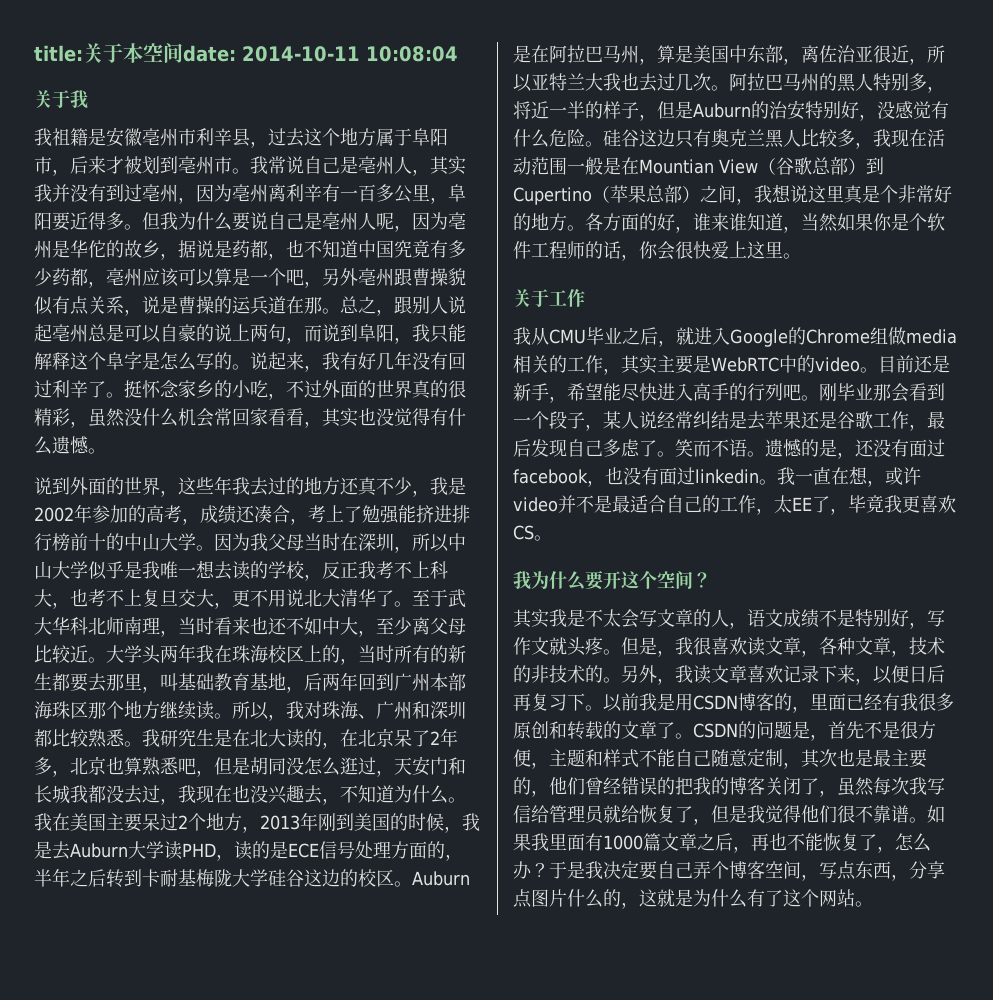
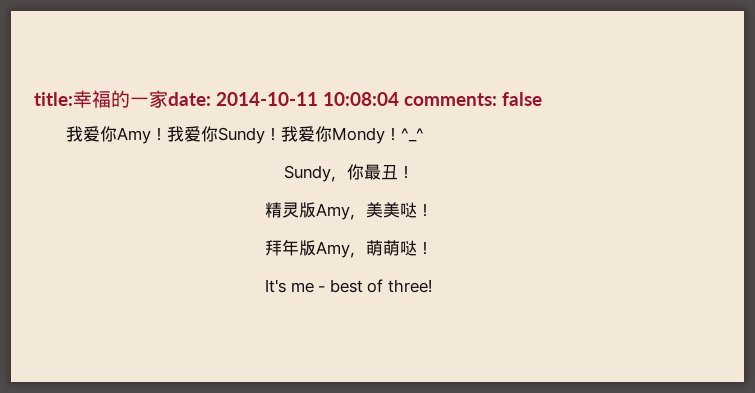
[83,43,183,63] 关于本空间 -> [73,90,168,108] 幸福的一家
[34,90,88,109] [34,127,448,148] [34,156,466,176] [34,184,466,204] [34,212,466,232] [34,240,466,260] [34,268,466,288] [34,296,466,316] [34,324,466,344] [34,351,466,372] [34,380,466,400] [34,408,466,428] [34,436,106,455] [34,476,466,497] [34,504,470,525] [34,533,466,553] [34,560,448,581] [34,589,466,609] [34,616,466,637] [34,644,466,665] [34,672,466,693] [34,701,466,721] [34,728,458,749] [34,756,466,777] [34,785,466,805] [34,812,480,833] [34,841,463,861] [34,868,470,888] [513,45,945,65] [513,73,945,93] [513,100,949,121] [513,129,945,149] [513,157,884,175] [513,184,952,205] [513,213,945,233] [513,241,801,261] [513,289,585,308] [513,327,957,347] [513,355,950,375] [513,383,945,403] [513,411,945,431] [513,439,945,459] [513,466,921,487] [513,495,956,515] [513,525,552,541] [513,571,711,590] [513,609,945,629] [513,637,945,657] [513,665,945,685] [513,693,954,713] [513,721,936,741] [513,748,927,769] [513,777,945,797] [513,805,945,825] [513,833,931,853] [513,860,945,881] [513,889,873,909] // 关于我 // 我祖籍是安徽亳州市利辛县，过去这个地方属于阜阳市，后来才被划到亳州市。我常说自己是亳州人，其实我并没有到过亳州，因为亳州离利辛有一百多公里，阜阳要近得多。但我为什么要说自己是亳州人呢，因为亳州是华佗的故乡，据说是药都，也不知道中国究竟有多少药都，亳州应该可以算是一个吧，另外亳州跟曹操貌似有点关系，说是曹操的运兵道在那。总之，跟别人说起亳州总是可以自豪的说上两句，而说到阜阳，我只能解释这个阜字是怎么写的。说起来，我有好几年没有回过利辛了。挺怀念家乡的小吃，不过外面的世界真的很精彩，虽然没什么机会常回家看看，其实也没觉得有什么遗憾。 // 说到外面的世界，这些年我去过的地方还真不少，我是2002年参加的高考，成绩还凑合，考上了勉强能挤进排行榜前十的中山大学。因为我父母当时在深圳，所以中山大学似乎是我唯一想去读的学校，反正我考不上科大，也考不上复旦交大，更不用说北大清华了。至于武大华科北师南理，当时看来也还不如中大，至少离父母比较近。大学头两年我在珠海校区上的，当时所有的新生都要去那里，叫基础教育基地，后两年回到广州本部海珠区那个地方继续读。所以，我对珠海、广州和深圳都比较熟悉。我研究生是在北大读的，在北京呆了2年多，北京也算熟悉吧，但是胡同没怎么逛过，天安门和长城我都没去过，我现在也没兴趣去，不知道为什么。我在美国主要呆过2个地方，2013年刚到美国的时候，我是去Auburn大学读PHD，读的是ECE信号处理方面的，半年之后转到卡耐基梅陇大学硅谷这边的校区。Auburn是在阿拉巴马州，算是美国中东部，离佐治亚很近，所以亚特兰大我也去过几次。阿拉巴马州的黑人特别多，将近一半的样子，但是Auburn的治安特别好，没感觉有什么危险。硅谷这边只有奥克兰黑人比较多，我现在活动范围一般是在Mountian View（谷歌总部）到Cupertino（苹果总部）之间，我想说这里真是个非常好的地方。各方面的好，谁来谁知道，当然如果你是个软件工程师的话，你会很快爱上这里。 // 关于工作 // 我从CMU毕业之后，就进入Google的Chrome组做media相关的工作，其实主要是WebRTC中的video。目前还是新手，希望能尽快进入高手的行列吧。刚毕业那会看到一个段子，某人说经常纠结是去苹果还是谷歌工作，最后发现自己多虑了。笑而不语。遗憾的是，还没有面过facebook，也没有面过linkedin。我一直在想，或许video并不是最适合自己的工作，太EE了，毕竟我更喜欢CS。 // 我为什么要开这个空间？ // 其实我是不太会写文章的人，语文成绩不是特别好，写作文就头疼。但是，我很喜欢读文章，各种文章，技术的非技术的。另外，我读文章喜欢记录下来，以便日后再复习下。以前我是用CSDN博客的，里面已经有我很多原创和转载的文章了。CSDN的问题是，首先不是很方便，主题和样式不能自己随意定制，其次也是最主要的，他们曾经错误的把我的博客关闭了，虽然每次我写信给管理员就给恢复了，但是我觉得他们很不靠谱。如果我里面有1000篇文章之后，再也不能恢复了，怎么办？于是我决定要自己弄个博客空间，写点东西，分享点图片什么的，这就是为什么有了这个网站。 -> [404,92,542,106] [65,126,424,144] [283,164,414,182] [264,202,433,220] [264,239,433,258] [265,279,432,293] comments: false // 我爱你Amy！我爱你Sundy！我爱你Mondy！^_^ // Sundy，你最丑！ // 精灵版Amy，美美哒！ // 拜年版Amy，萌萌哒！ // It's me - best of three!

